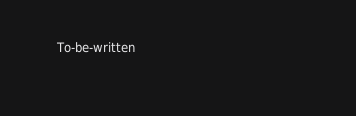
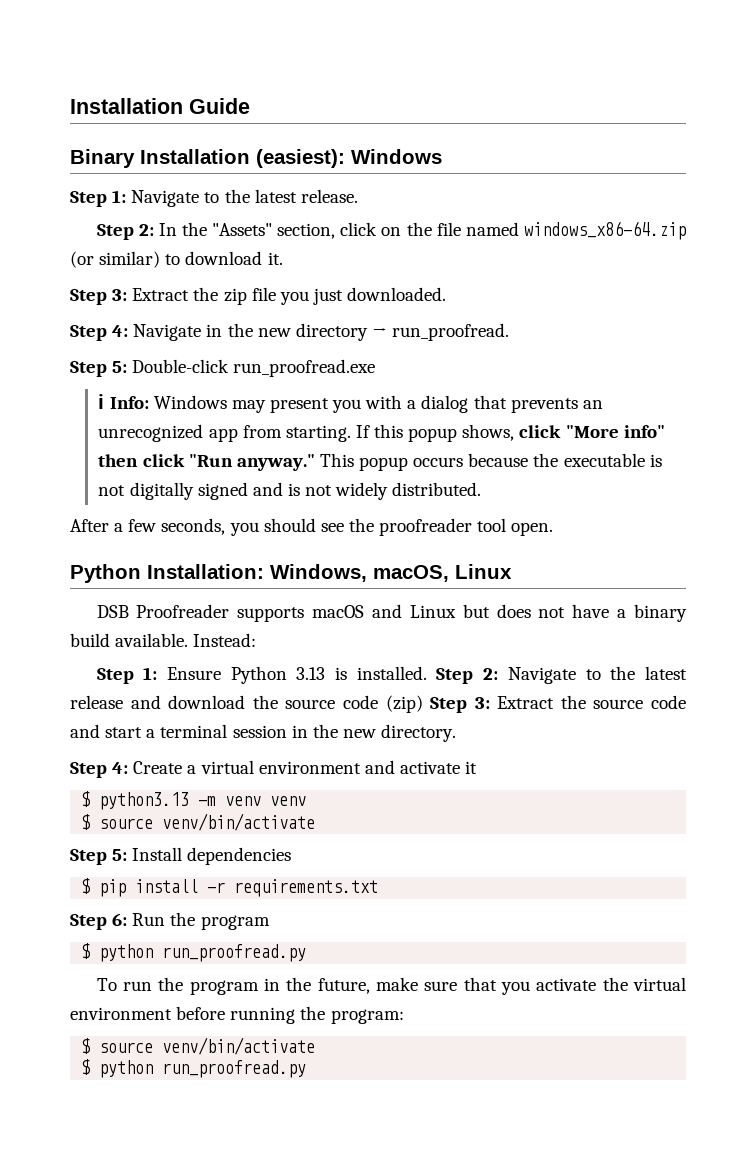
[56,42,135,53] To-be-written -> [70,98,250,114] [70,149,442,168] [70,189,358,207] [96,221,686,240] [70,251,283,268] [70,287,447,305] [70,323,510,341] [70,359,376,377] [98,394,603,413] [98,424,665,442] [98,453,662,471] [98,482,482,500] [70,518,554,536] [70,564,512,583] [96,604,687,622] [70,633,257,647] [96,666,688,684] [70,695,686,713] [70,724,457,742] [70,760,478,778] [81,791,307,810] [81,813,316,831] [70,847,292,865] [81,878,379,897] [70,912,270,930] [81,943,307,962] [96,977,686,995] [70,1006,404,1024] [81,1037,316,1055] [81,1059,307,1078] Installation Guide // Binary Installation (easiest): Windows // Step 1: Navigate to the latest release. // Step 2: In the "Assets" section, click on the file named windows_x86-64.zip (or similar) to download it. // Step 3: Extract the zip file you just downloaded. // Step 4: Navigate in the new directory → run_proofread. // Step 5: Double-click run_proofread.exe // ℹ Info: Windows may present you with a dialog that prevents an unrecognized app from starting. If this popup shows, click "More info" then click "Run anyway." This popup occurs because the executable is not digitally signed and is not widely distributed. // After a few seconds, you should see the proofreader tool open. // Python Installation: Windows, macOS, Linux // DSB Proofreader supports macOS and Linux but does not have a binary build available. Instead: // Step 1: Ensure Python 3.13 is installed. Step 2: Navigate to the latest release and download the source code (zip) Step 3: Extract the source code and start a terminal session in the new directory. // Step 4: Create a virtual environment and activate it // $ python3.13 -m venv venv // $ source venv/bin/activate // Step 5: Install dependencies // $ pip install -r requirements.txt // Step 6: Run the program // $ python run_proofread.py // To run the program in the future, make sure that you activate the virtual environment before running the program: // $ source venv/bin/activate // $ python run_proofread.py

